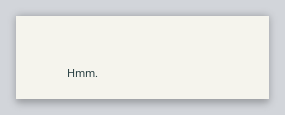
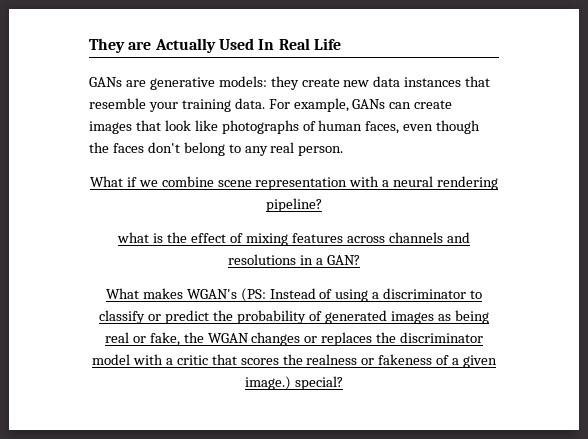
[67,69,98,77] Hmm. -> [89,38,341,53] [89,76,491,90] [89,98,453,112] [89,120,481,134] [89,142,344,156] [89,176,499,190] [266,198,322,212] [117,232,470,246] [228,254,360,265] [105,288,483,302] [99,310,489,324] [104,332,484,346] [92,354,497,368] [245,376,343,390] They are Actually Used In Real Life // GANs are generative models: they create new data instances that resemble your training data. For example, GANs can create images that look like photographs of human faces, even though the faces don't belong to any real person. // What if we combine scene representation with a neural rendering pipeline? // what is the effect of mixing features across channels and resolutions in a GAN? // What makes WGAN's (PS: Instead of using a discriminator to classify or predict the probability of generated images as being real or fake, the WGAN changes or replaces the discriminator model with a critic that scores the realness or fakeness of a given image.) special?

